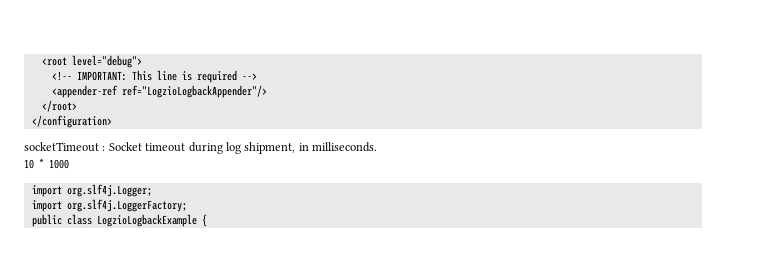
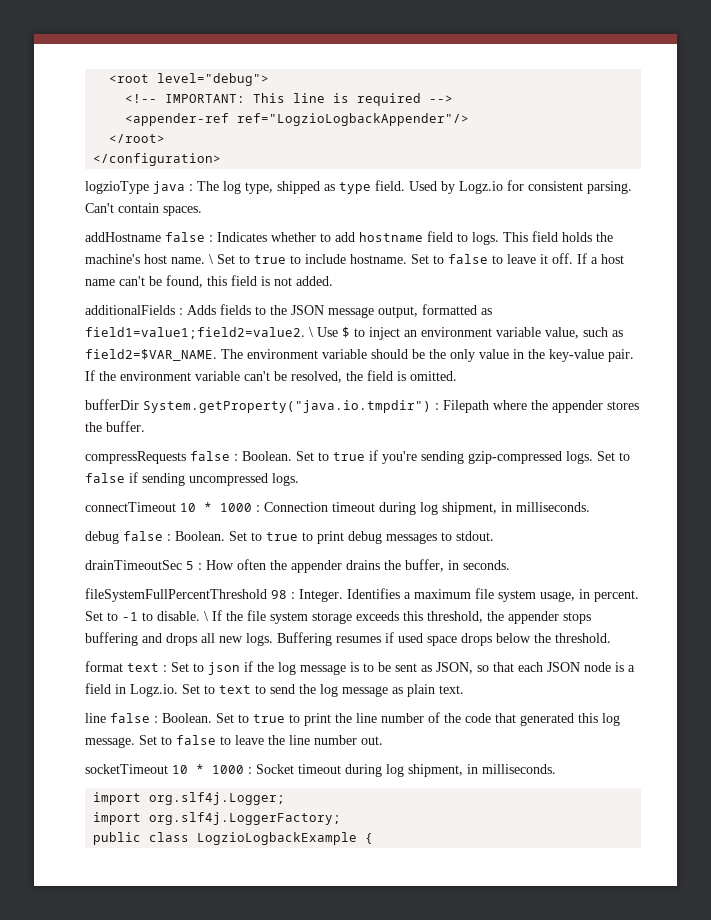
[24,142,99,152] socketTimeout -> [85,180,632,194] [85,203,202,216] [85,231,613,245] [85,253,624,264] [85,275,333,288] [85,304,492,318] [85,327,623,340] [85,349,634,362] [85,370,457,383] [85,399,639,413] [85,421,145,432] [85,450,630,464] [85,472,299,486] [85,502,590,515] [85,531,494,544] [85,559,510,573] [85,588,639,602] [85,610,591,624] [85,632,611,646] [85,661,635,675] [85,683,464,697] [85,712,620,726] [85,735,383,748] [85,764,244,774] logzioType java : The log type, shipped as type field. Used by Logz.io for consistent parsing. Can't contain spaces. // addHostname false : Indicates whether to add hostname field to logs. This field holds the machine's host name. \ Set to true to include hostname. Set to false to leave it off. If a host name can't be found, this field is not added. // additionalFields : Adds fields to the JSON message output, formatted as field1=value1;field2=value2. \ Use $ to inject an environment variable value, such as field2=$VAR_NAME. The environment variable should be the only value in the key-value pair. If the environment variable can't be resolved, the field is omitted. // bufferDir System.getProperty("java.io.tmpdir") : Filepath where the appender stores the buffer. // compressRequests false : Boolean. Set to true if you're sending gzip-compressed logs. Set to false if sending uncompressed logs. // connectTimeout 10 * 1000 : Connection timeout during log shipment, in milliseconds. // debug false : Boolean. Set to true to print debug messages to stdout. // drainTimeoutSec 5 : How often the appender drains the buffer, in seconds. // fileSystemFullPercentThreshold 98 : Integer. Identifies a maximum file system usage, in percent. Set to -1 to disable. \ If the file system storage exceeds this threshold, the appender stops buffering and drops all new logs. Buffering resumes if used space drops below the threshold. // format text : Set to json if the log message is to be sent as JSON, so that each JSON node is a field in Logz.io. Set to text to send the log message as plain text. // line false : Boolean. Set to true to print the line number of the code that generated this log message. Set to false to leave the line number out. // socketTimeout 10 * 1000
[24,158,69,169] // 10 * 1000 -> (556, 769) none

